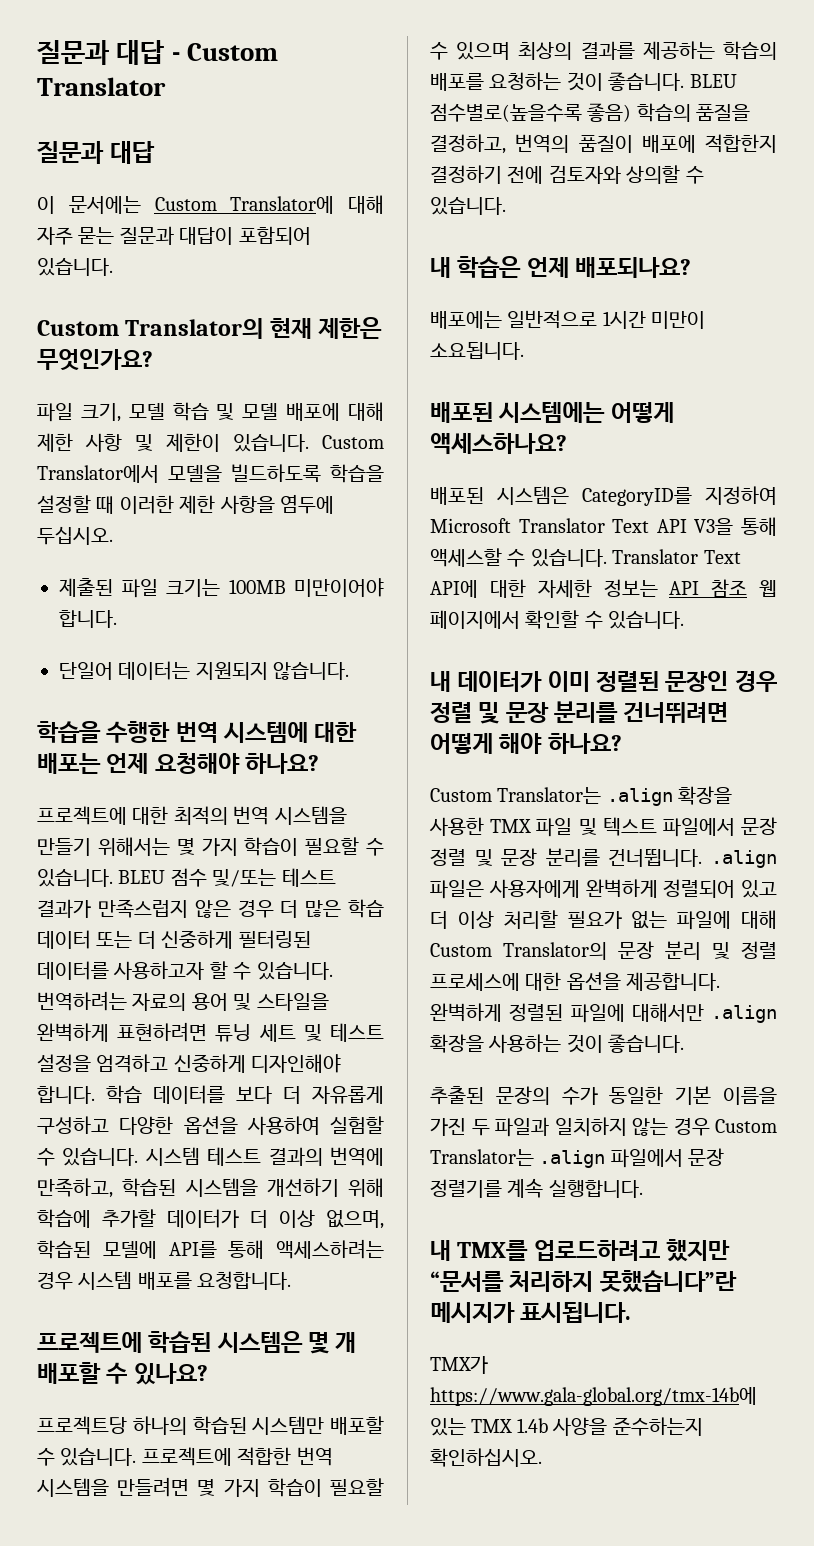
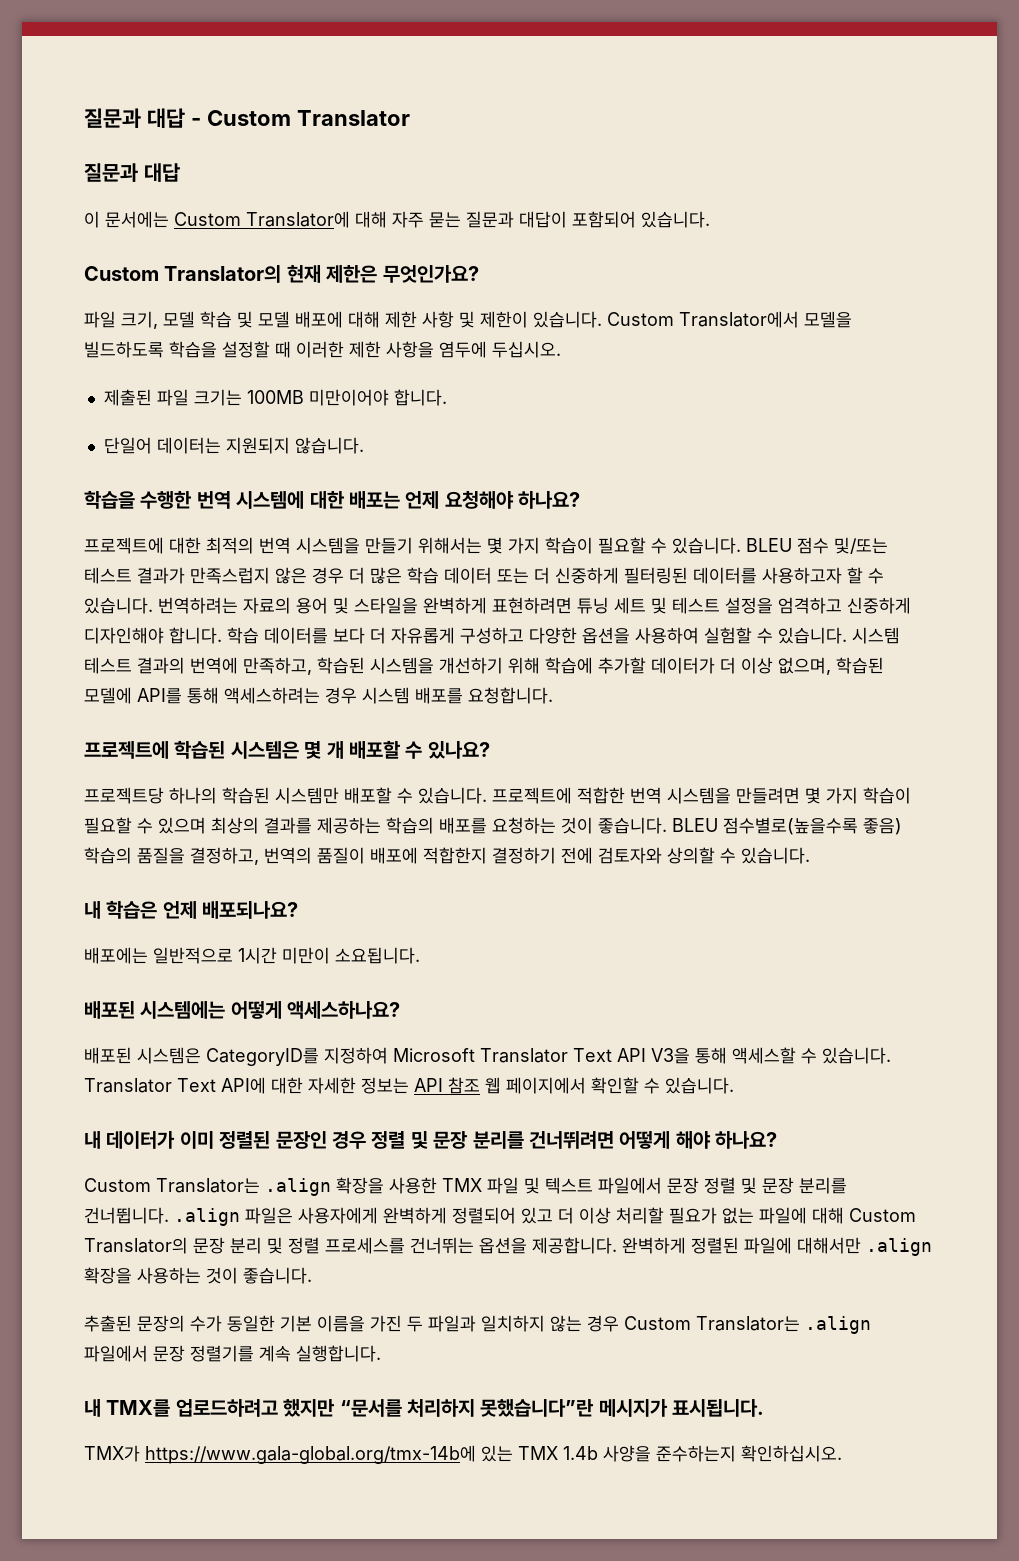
[430,972,562,991] 프로세스에 대한 -> [325,1237,474,1254] 프로세스를 건너뛰는

